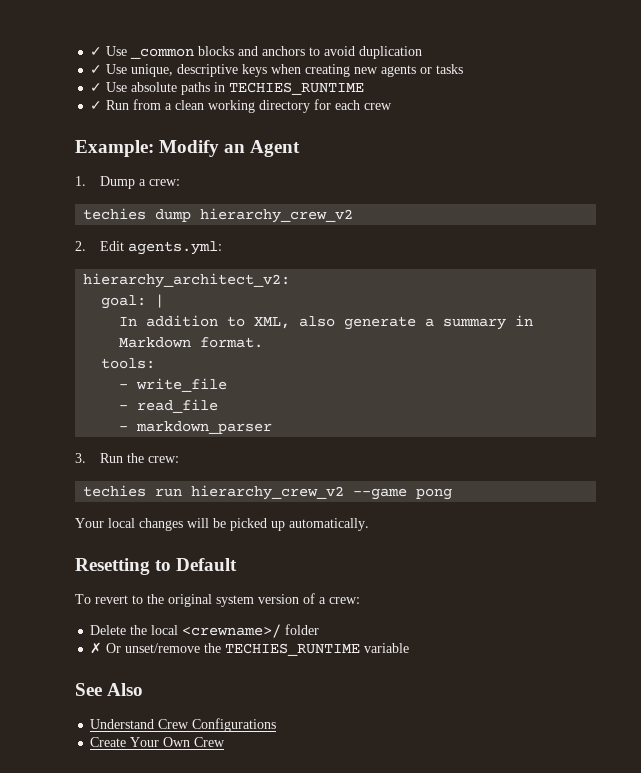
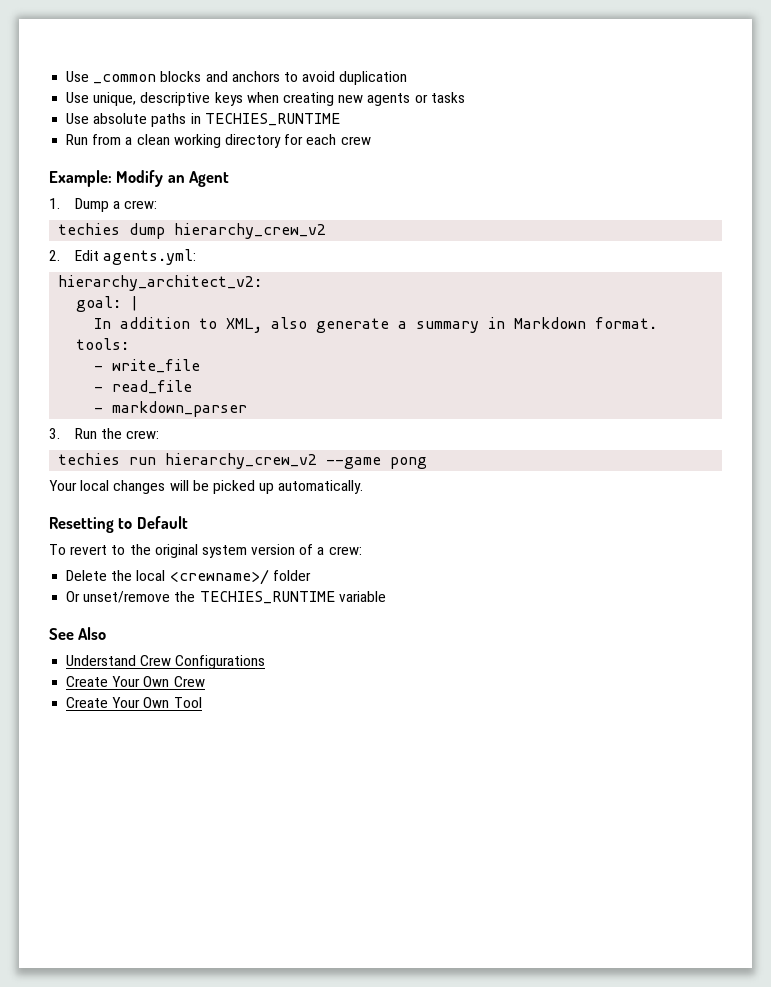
[90,47,103,56] ✓ -> (66, 76) none
[90,65,103,74] ✓ -> (408, 78) none
[90,83,103,92] ✓ -> (465, 97) none
[90,101,103,110] ✓ -> (340, 119) none
[90,642,103,654] ✗ -> (311, 575) none
(226, 742) none -> [66,697,202,708] // Create Your Own Tool

